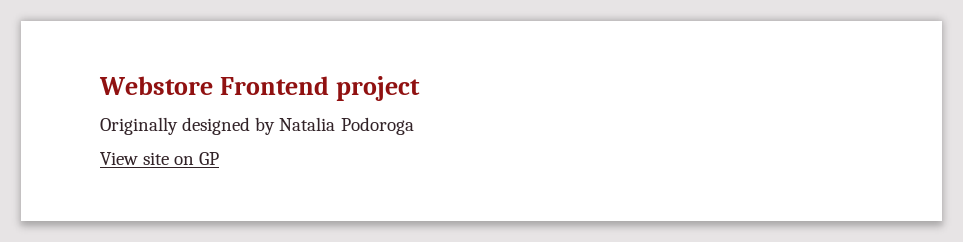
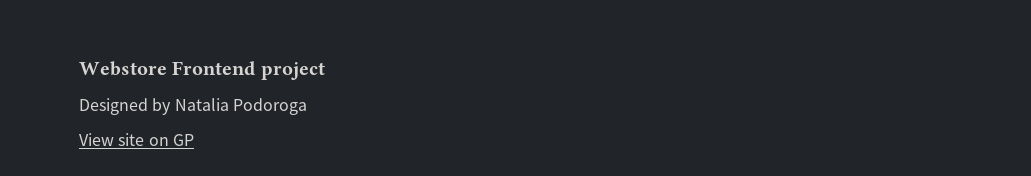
[100,117,251,135] Originally designed -> [79,98,148,115] Designed

